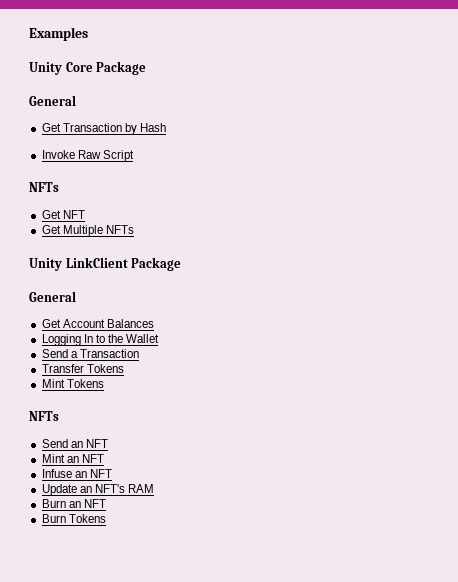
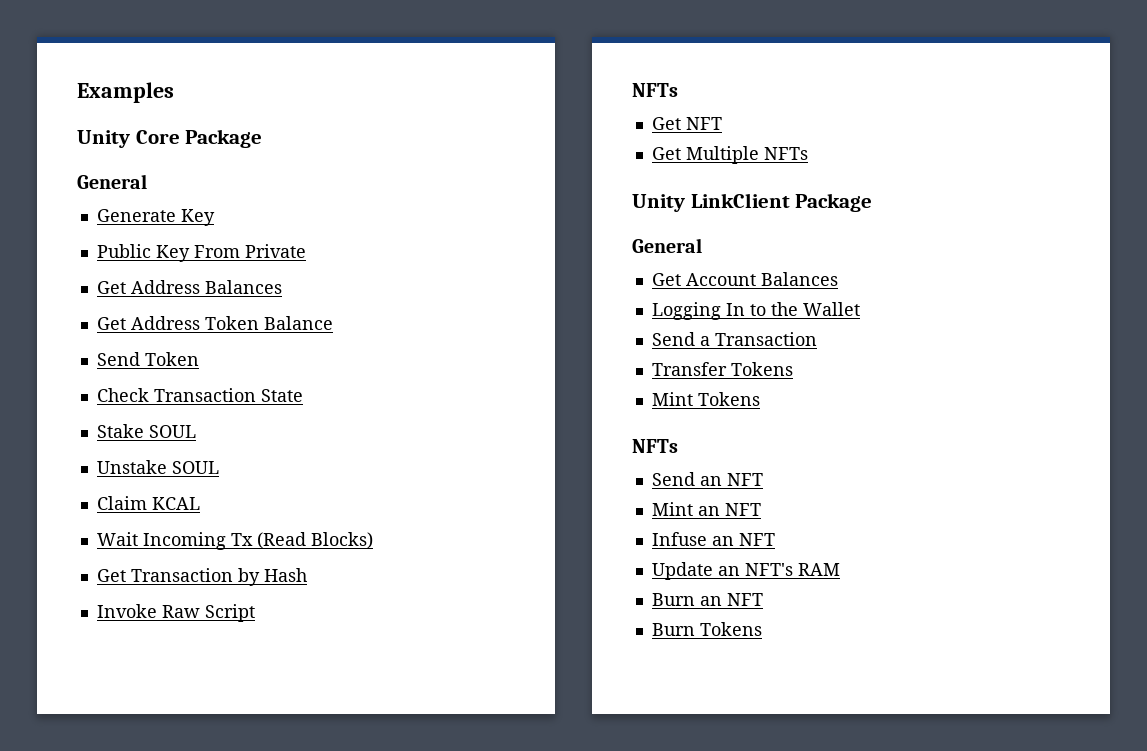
(76, 100) none -> [96,209,215,226] [96,244,306,262] [96,280,282,294] [96,316,333,330] [96,352,199,366] [96,388,303,402] [96,424,196,438] [96,460,219,474] [96,496,200,510] [96,532,373,550] // Generate Key // Public Key From Private // Get Address Balances // Get Address Token Balance // Send Token // Check Transaction State // Stake SOUL // Unstake SOUL // Claim KCAL // Wait Incoming Tx (Read Blocks)

